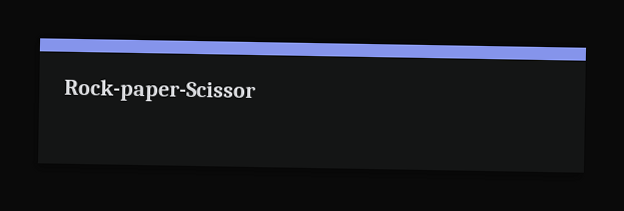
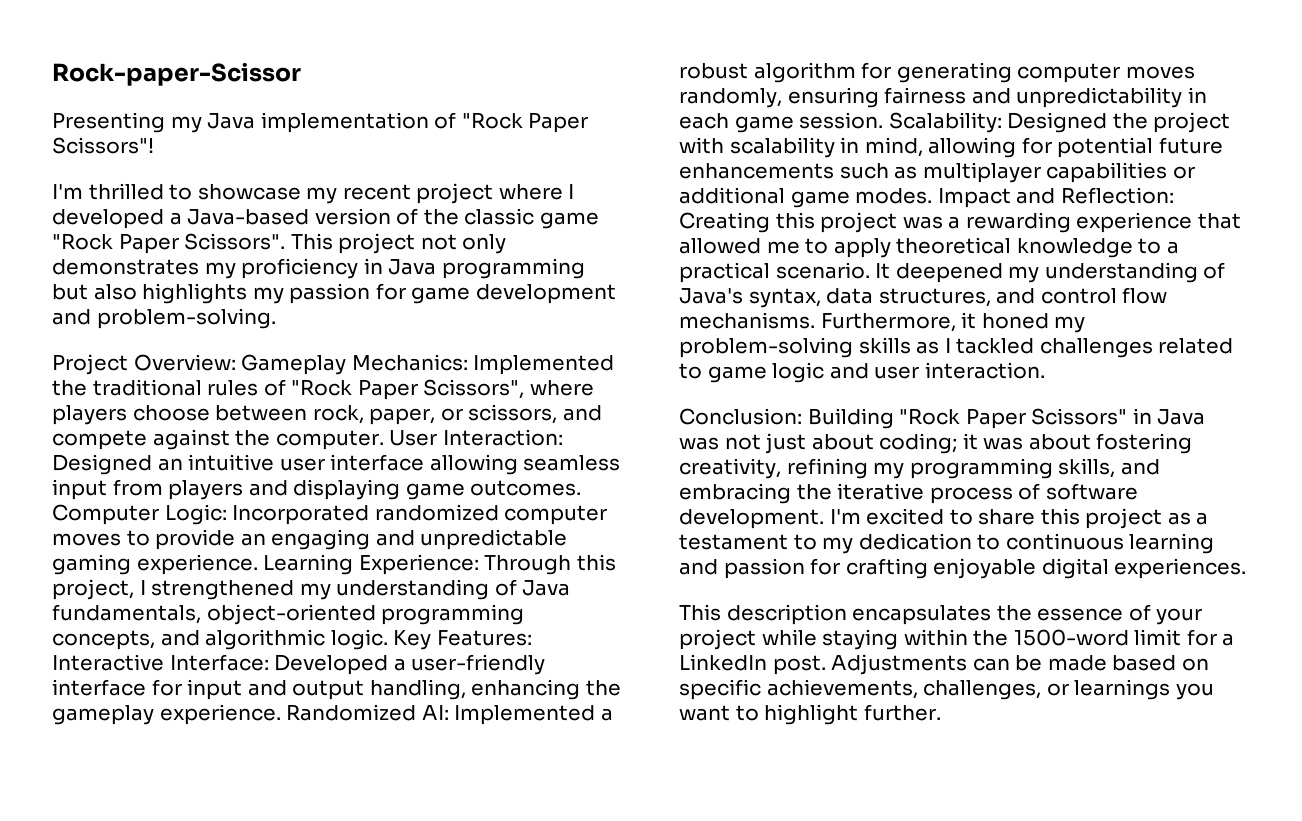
(256, 91) none -> [52,112,589,133] [52,137,154,154] [52,183,575,204] [52,208,599,229] [52,233,507,254] [52,258,585,279] [52,283,616,304] [52,308,276,329] [52,354,615,375] [52,379,594,400] [52,404,602,425] [52,429,563,450] [52,454,621,475] [52,479,582,500] [52,504,608,525] [52,529,568,550] [52,554,616,575] [52,579,571,600] [52,604,525,625] [52,629,532,650] [52,654,546,675] [52,679,621,700] [52,704,613,725] [679,62,1195,83] [679,87,1207,108] [679,112,1231,133] [679,137,1223,158] [679,162,1195,183] [679,187,1174,208] [679,212,1241,233] [679,237,1179,258] [679,262,1226,283] [679,287,1168,308] [679,312,1086,333] [679,337,1234,358] [679,362,1045,383] [679,408,1206,429] [679,433,1193,454] [679,458,1160,479] [679,483,1138,504] [679,508,1209,529] [679,533,1215,554] [679,558,1247,579] [679,604,1203,625] [679,629,1235,650] [679,654,1209,675] [679,679,1214,700] [679,704,941,725] // Presenting my Java implementation of "Rock Paper Scissors"! // I'm thrilled to showcase my recent project where I developed a Java-based version of the classic game "Rock Paper Scissors". This project not only demonstrates my proficiency in Java programming but also highlights my passion for game development and problem-solving. // Project Overview: Gameplay Mechanics: Implemented the traditional rules of "Rock Paper Scissors", where players choose between rock, paper, or scissors, and compete against the computer. User Interaction: Designed an intuitive user interface allowing seamless input from players and displaying game outcomes. Computer Logic: Incorporated randomized computer moves to provide an engaging and unpredictable gaming experience. Learning Experience: Through this project, I strengthened my understanding of Java fundamentals, object-oriented programming concepts, and algorithmic logic. Key Features: Interactive Interface: Developed a user-friendly interface for input and output handling, enhancing the gameplay experience. Randomized AI: Implemented a robust algorithm for generating computer moves randomly, ensuring fairness and unpredictability in each game session. Scalability: Designed the project with scalability in mind, allowing for potential future enhancements such as multiplayer capabilities or additional game modes. Impact and Reflection: Creating this project was a rewarding experience that allowed me to apply theoretical knowledge to a practical scenario. It deepened my understanding of Java's syntax, data structures, and control flow mechanisms. Furthermore, it honed my problem-solving skills as I tackled challenges related to game logic and user interaction. // Conclusion: Building "Rock Paper Scissors" in Java was not just about coding; it was about fostering creativity, refining my programming skills, and embracing the iterative process of software development. I'm excited to share this project as a testament to my dedication to continuous learning and passion for crafting enjoyable digital experiences. // This description encapsulates the essence of your project while staying within the 1500-word limit for a LinkedIn post. Adjustments can be made based on specific achievements, challenges, or learnings you want to highlight further.

